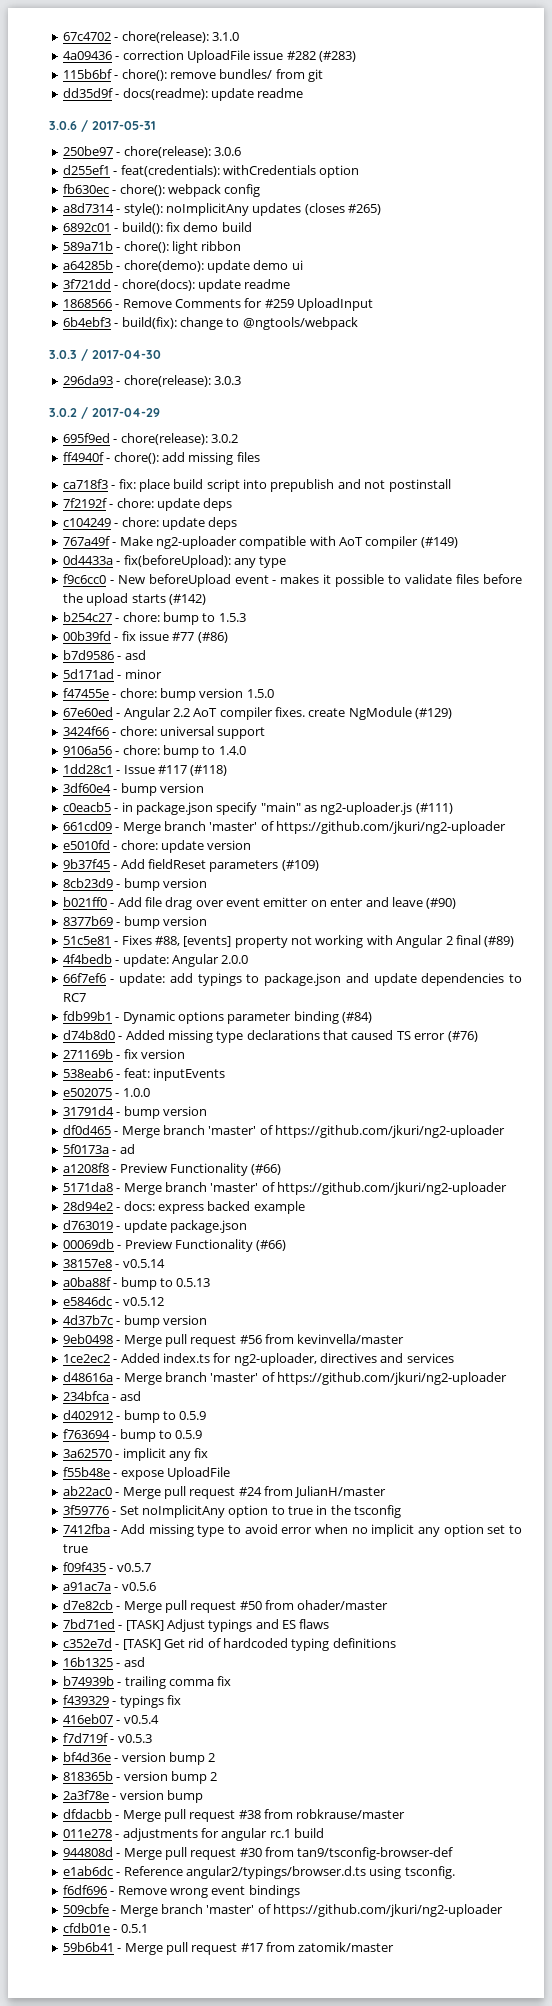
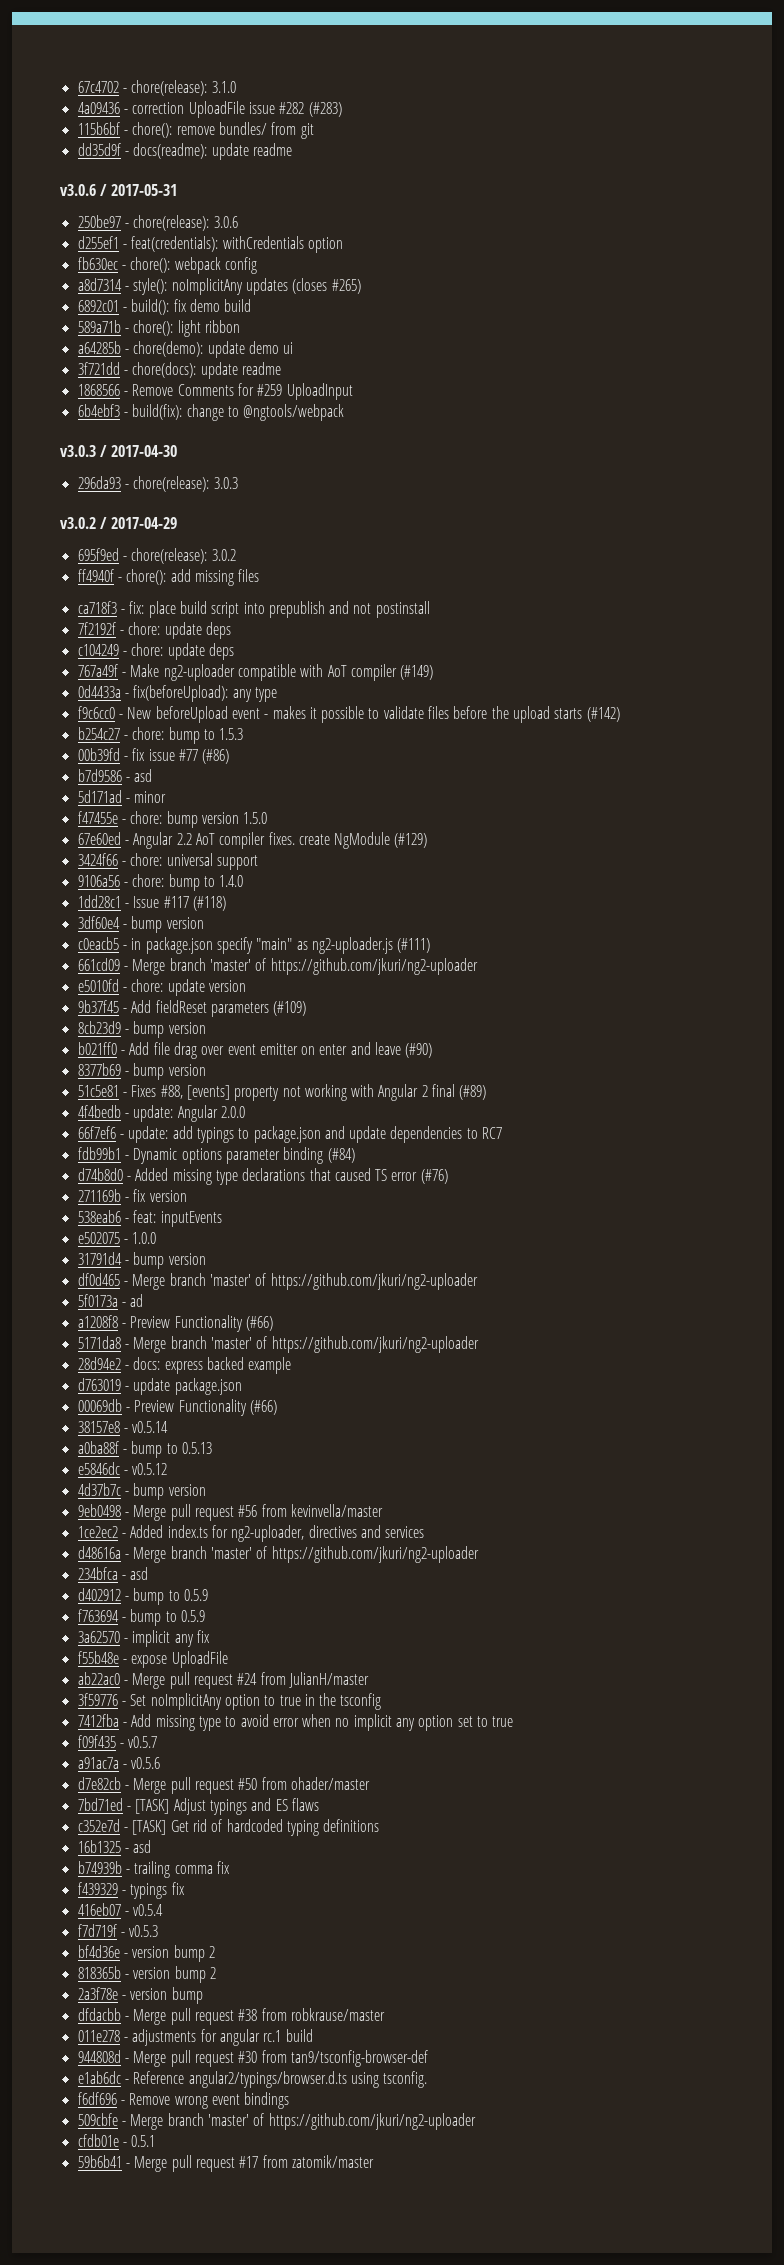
[49,121,77,130] 3.0.6 -> [60,184,96,196] v3.0.6
[49,350,77,359] 3.0.3 -> [60,445,96,457] v3.0.3
[49,408,77,417] 3.0.2 -> [60,517,96,529] v3.0.2

